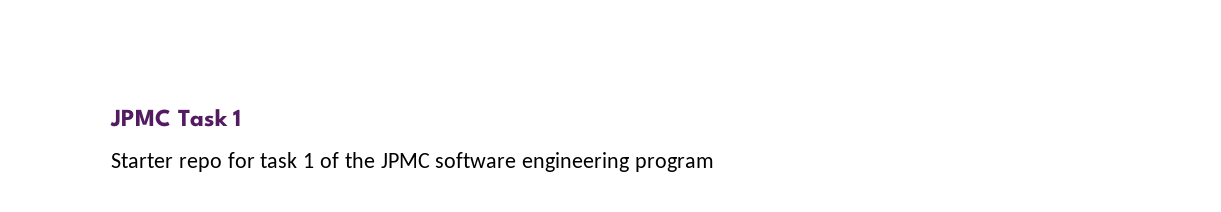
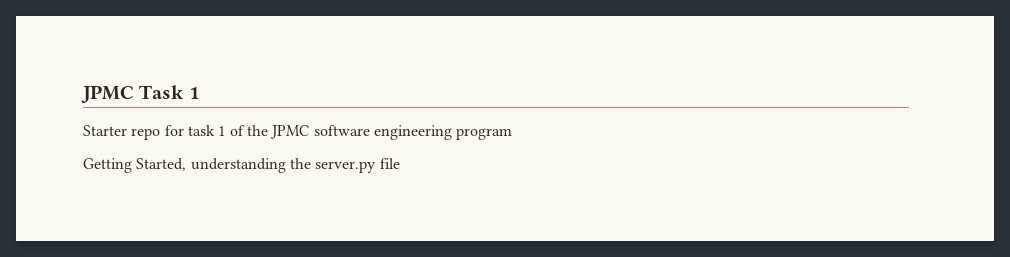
(715, 164) none -> [83,158,400,173] // Getting Started, understanding the server.py file

